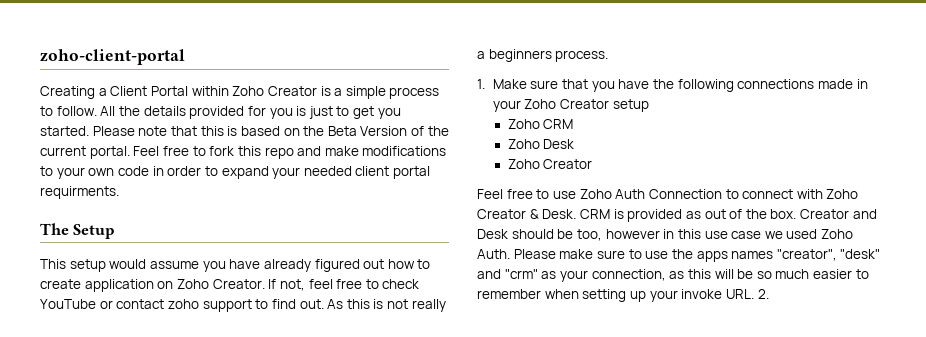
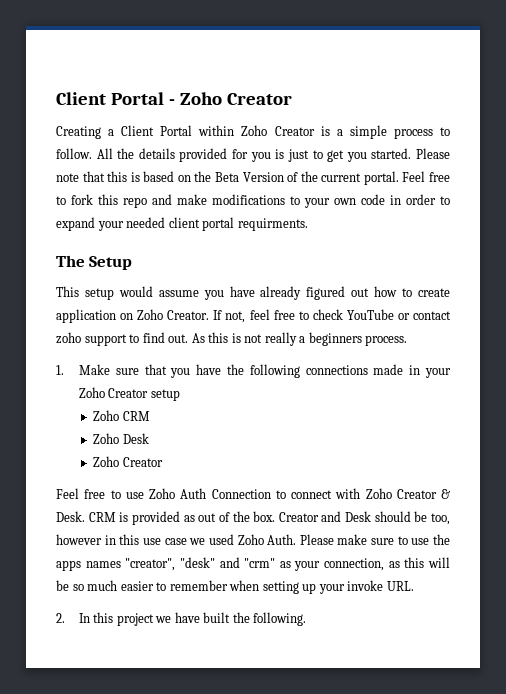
[40,49,185,65] zoho-client-portal -> [56,92,292,105] Client Portal - Zoho Creator
[757,289,769,299] 2. -> [56,612,307,626] // 2. In this project we have built the following.

